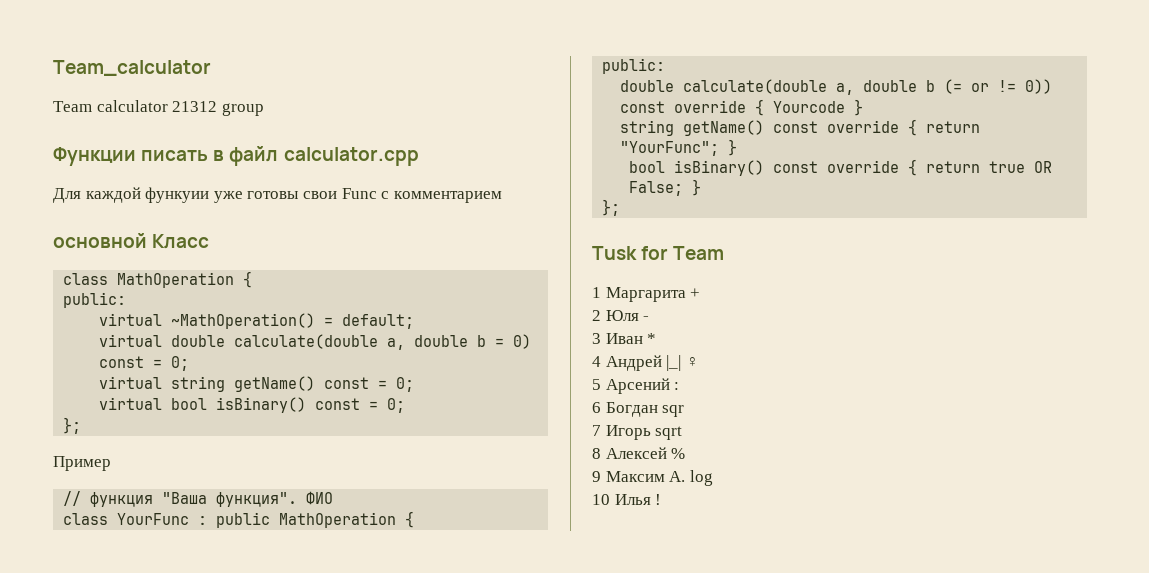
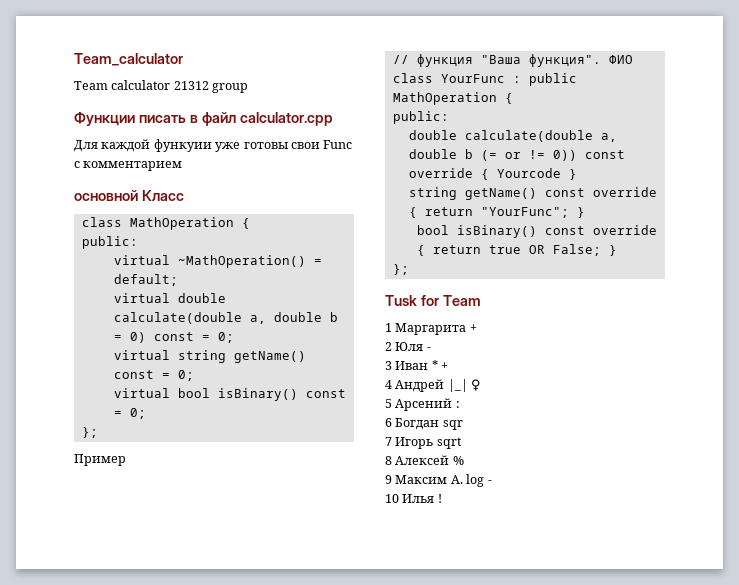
(657, 338) none -> [441,362,449,370] +
(713, 478) none -> [487,480,492,484] -

